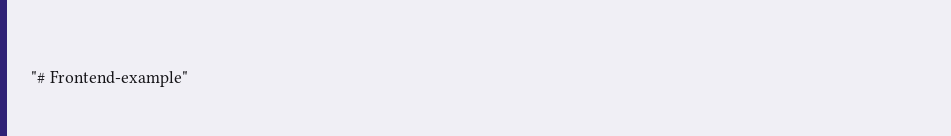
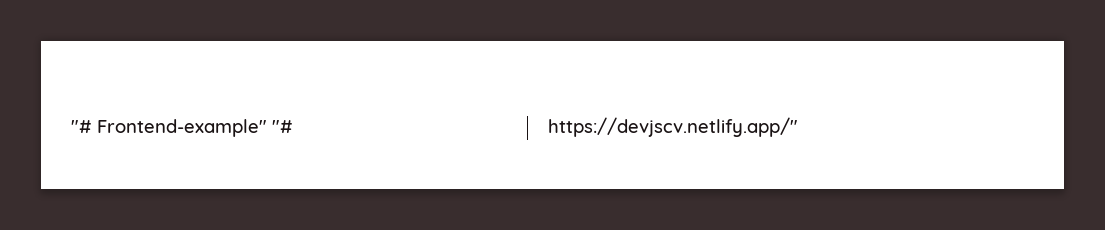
(188, 78) none -> [272,117,798,137] "# https://devjscv.netlify.app/"

